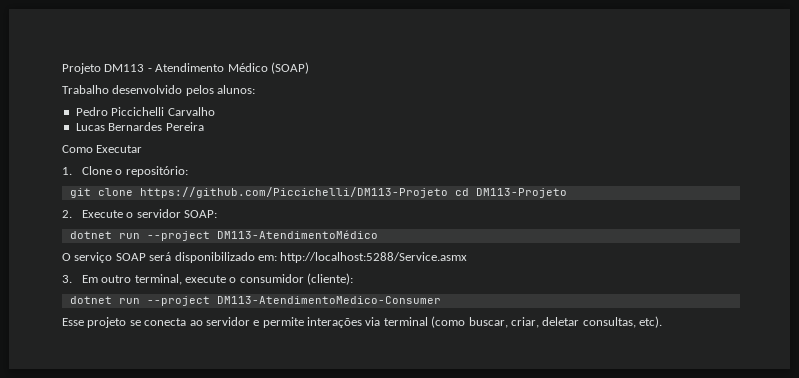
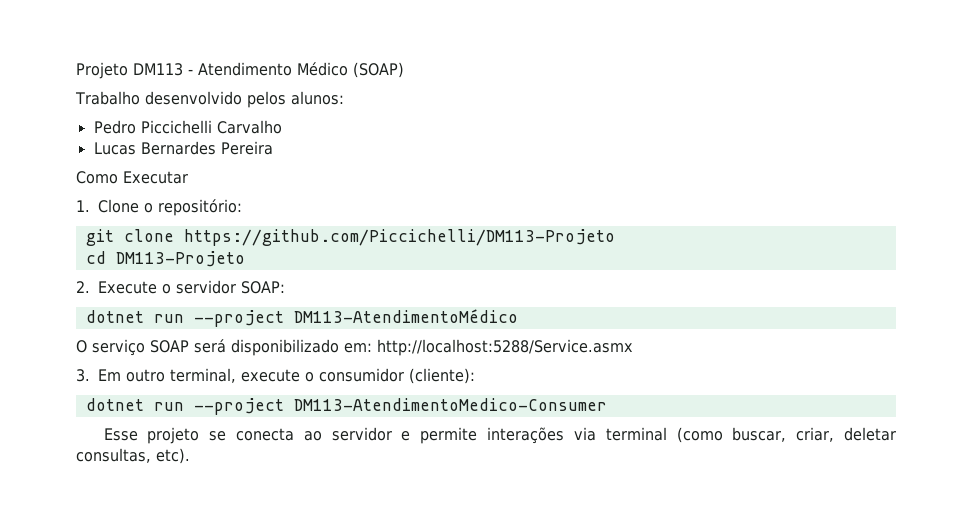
(448, 192) none -> (615, 237) //

